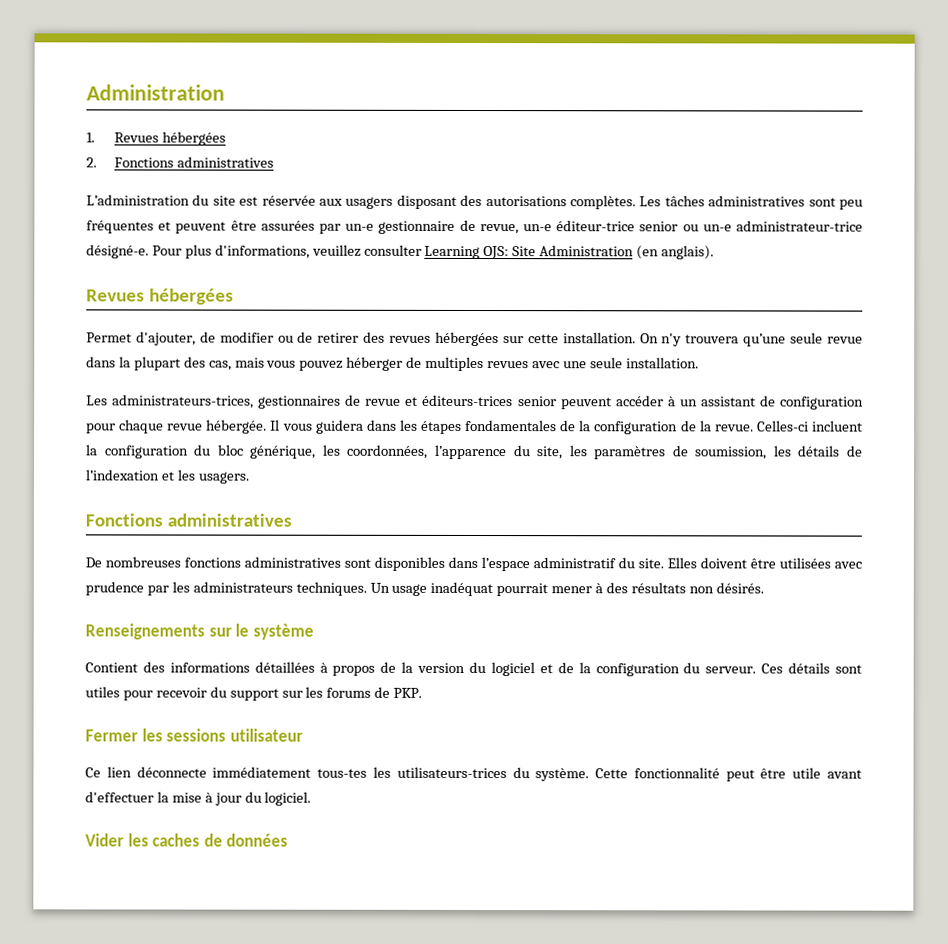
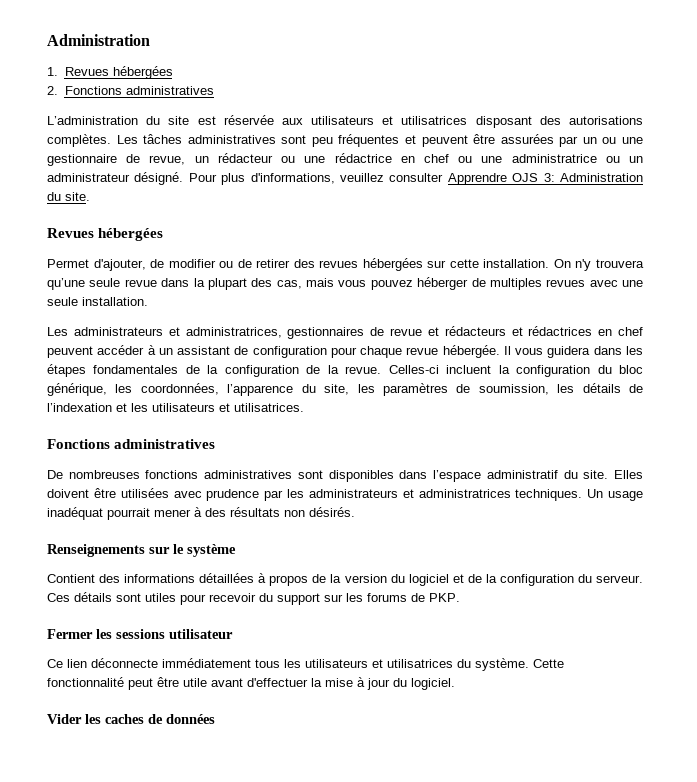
[345,196,394,209] usagers -> [311,116,468,125] utilisateurs et utilisatrices
[345,219,864,235] [86,244,149,259] un-e gestionnaire de revue, un-e éditeur-trice senior ou un-e administrateur-trice désigné-e. -> [582,137,643,144] [47,153,643,166] [47,172,184,185] un ou une gestionnaire de revue, un rédacteur ou une rédactrice en chef ou une administratrice ou un administrateur désigné.
[424,245,715,260] Learning OJS: Site Administration (en anglais). -> [447,173,643,185] [47,192,90,201] Apprendre OJS 3: Administration du site.
[112,394,255,409] administrateurs-trices, -> [73,327,282,338] administrateurs et administratrices,
[422,394,557,407] éditeurs-trices senior -> [444,326,643,336] rédacteurs et rédactrices en chef
[197,471,250,484] usagers. -> [152,403,304,412] utilisateurs et utilisatrices.
(293, 587) none -> [402,489,511,498] et administratrices
[317,766,507,779] tous-tes les utilisateurs-trices -> [255,659,453,668] tous les utilisateurs et utilisatrices

